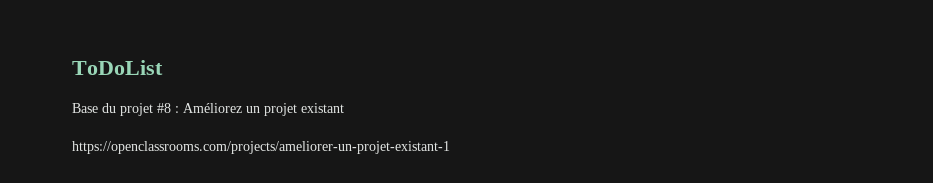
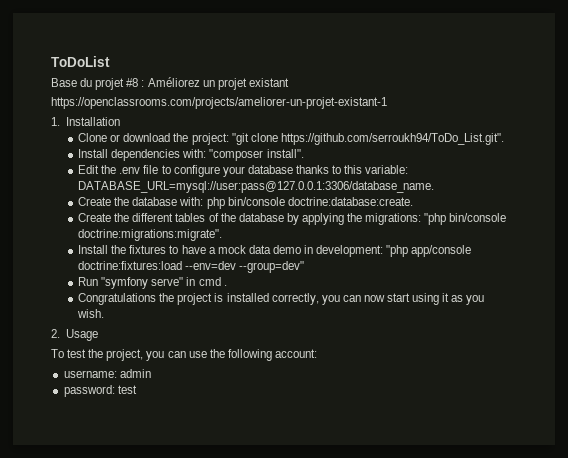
(450, 147) none -> [51,117,120,126] [78,133,504,145] [78,149,304,161] [78,165,409,177] [78,181,435,193] [78,197,413,209] [78,213,507,225] [78,229,223,241] [78,245,472,257] [78,261,305,273] [78,277,227,289] [78,293,485,305] [77,309,105,318] [51,329,98,341] [51,349,317,361] [63,369,151,378] [63,385,137,397] // 1. Installation // Clone or download the project: "git clone https://github.com/serroukh94/ToDo_List.git". // Install dependencies with: "composer install". // Edit the .env file to configure your database thanks to this variable: DATABASE_URL=mysql://user:pass@127.0.0.1:3306/database_name. // Create the database with: php bin/console doctrine:database:create. // Create the different tables of the database by applying the migrations: "php bin/console doctrine:migrations:migrate". // Install the fixtures to have a mock data demo in development: "php app/console doctrine:fixtures:load --env=dev --group=dev" // Run "symfony serve" in cmd . // Congratulations the project is installed correctly, you can now start using it as you wish. // 2. Usage // To test the project, you can use the following account: // username: admin // password: test

